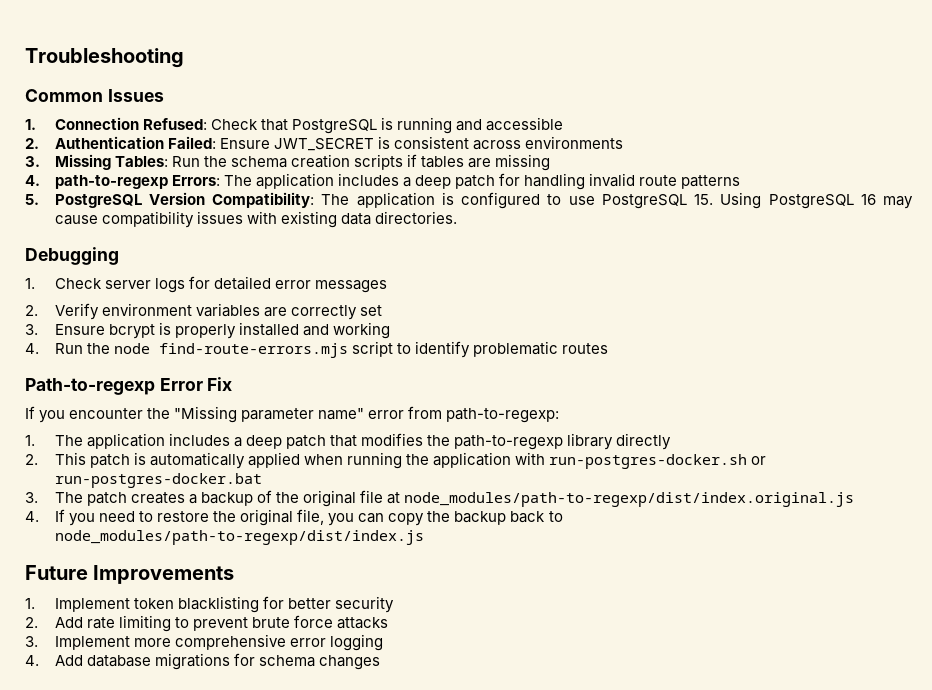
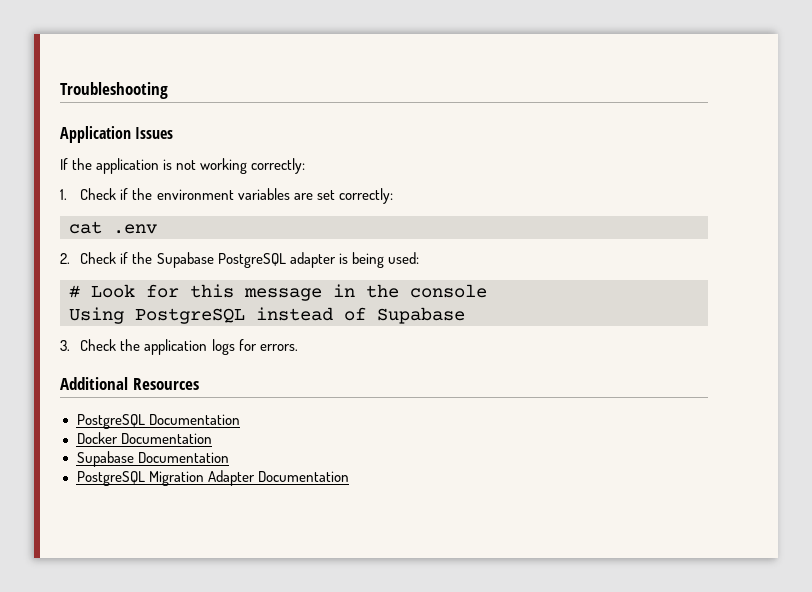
[25,89,103,102] Common -> [60,126,131,143] Application
[25,117,564,134] [25,136,624,151] [25,154,551,171] [25,173,741,190] [25,192,913,209] [54,211,458,228] [25,247,119,265] [25,276,388,293] [25,303,99,320] 1. Connection Refused: Check that PostgreSQL is running and accessible // 2. Authentication Failed: Ensure JWT_SECRET is consistent across environments // 3. Missing Tables: Run the schema creation scripts if tables are missing // 4. path-to-regexp Errors: The application includes a deep patch for handling invalid route patterns // 5. PostgreSQL Version Compatibility: The application is configured to use PostgreSQL 15. Using PostgreSQL 16 may cause compatibility issues with existing data directories. // Debugging // 1. Check server logs for detailed error messages // 2. Verify -> [60,158,306,174] [60,188,153,200] If the application is not working correctly: // 1. Check if the
[291,305,358,320] correctly -> (313, 196) none
[25,322,391,339] [25,341,609,358] [25,377,233,395] [25,406,560,423] [25,433,672,450] [25,452,767,469] [54,473,262,488] [25,490,855,507] [25,509,563,526] [54,530,424,545] [25,565,235,584] [25,596,395,613] [25,615,389,632] [25,634,384,651] [25,653,381,670] // 3. Ensure bcrypt is properly installed and working // 4. Run the node find-route-errors.mjs script to identify problematic routes // Path-to-regexp Error Fix // If you encounter the "Missing parameter name" error from path-to-regexp: // 1. The application includes a deep patch that modifies the path-to-regexp library directly // 2. This patch is automatically applied when running the application with run-postgres-docker.sh or run-postgres-docker.bat // 3. The patch creates a backup of the original file at node_modules/path-to-regexp/dist/index.original.js // 4. If you need to restore the original file, you can copy the backup back to node_modules/path-to-regexp/dist/index.js // Future Improvements // 1. Implement token blacklisting for better security // 2. Add rate limiting to prevent brute force attacks // 3. Implement more comprehensive error logging // 4. Add database migrations for schema changes -> [338,188,393,204] [69,221,157,234] [60,252,419,268] [69,284,487,301] [69,307,465,324] [60,339,298,355] [60,377,199,390] [76,414,240,429] [76,432,212,444] [76,451,229,467] [76,470,349,486] correctly: // cat .env // 2. Check if the Supabase PostgreSQL adapter is being used: // # Look for this message in the console // Using PostgreSQL instead of Supabase // 3. Check the application logs for errors. // Additional Resources // PostgreSQL Documentation // Docker Documentation // Supabase Documentation // PostgreSQL Migration Adapter Documentation

